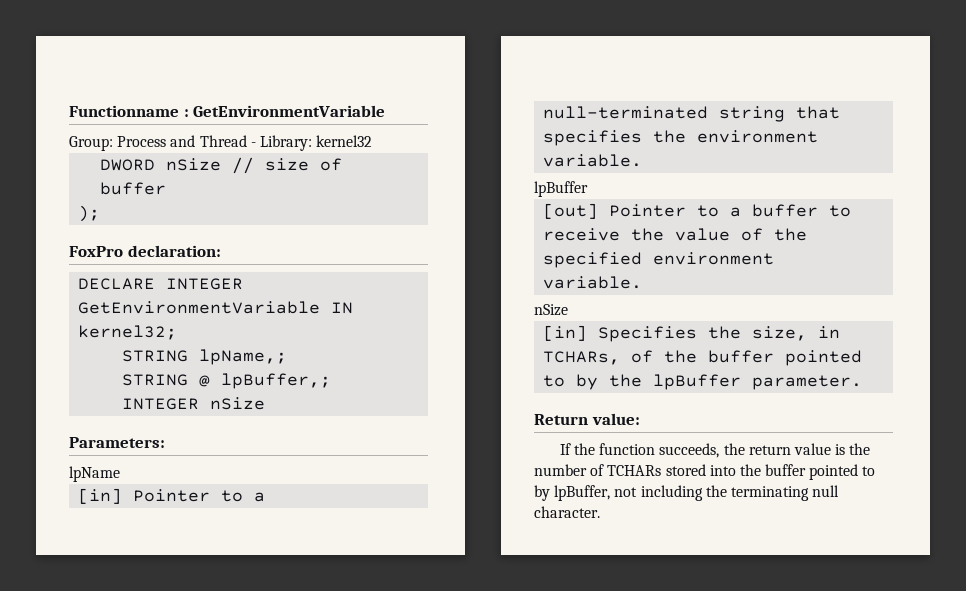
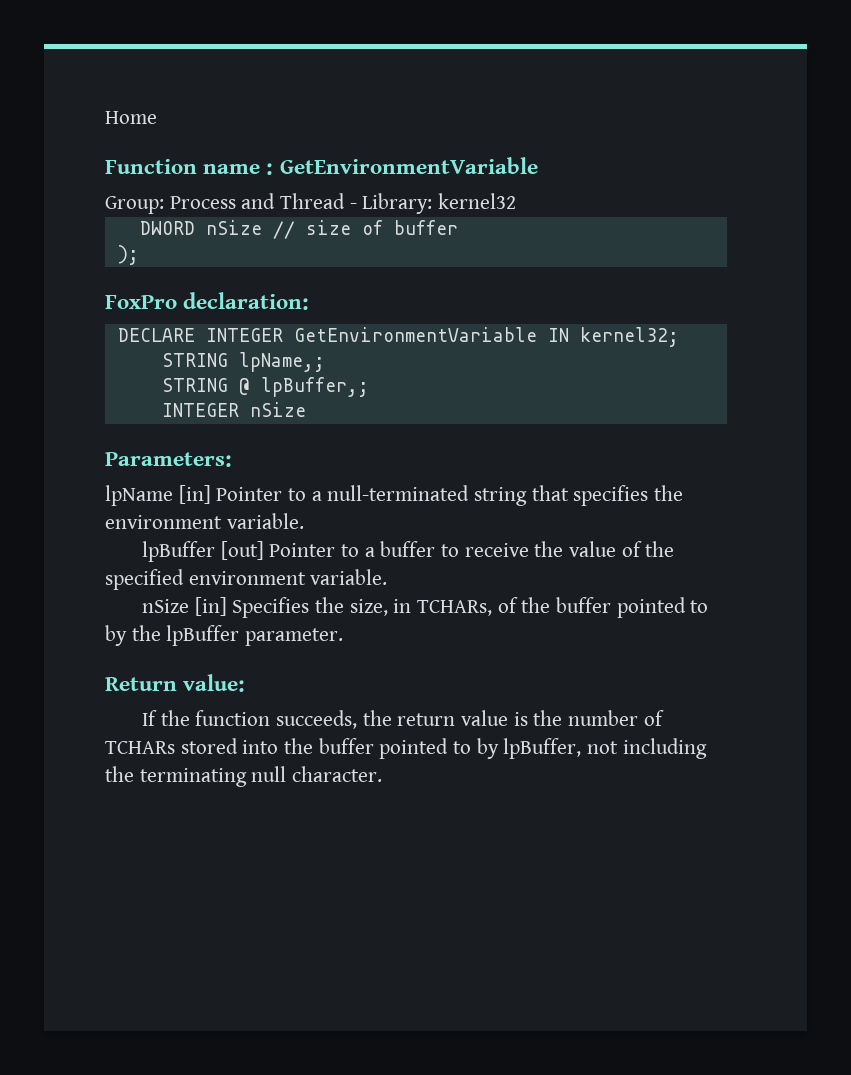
[69,105,179,117] Functionname -> [105,111,157,124] [105,159,261,174] Home // Function name
(120, 474) // -> (173, 495) none
(588, 189) // -> (215, 551) none
(568, 310) // -> (189, 606) none

